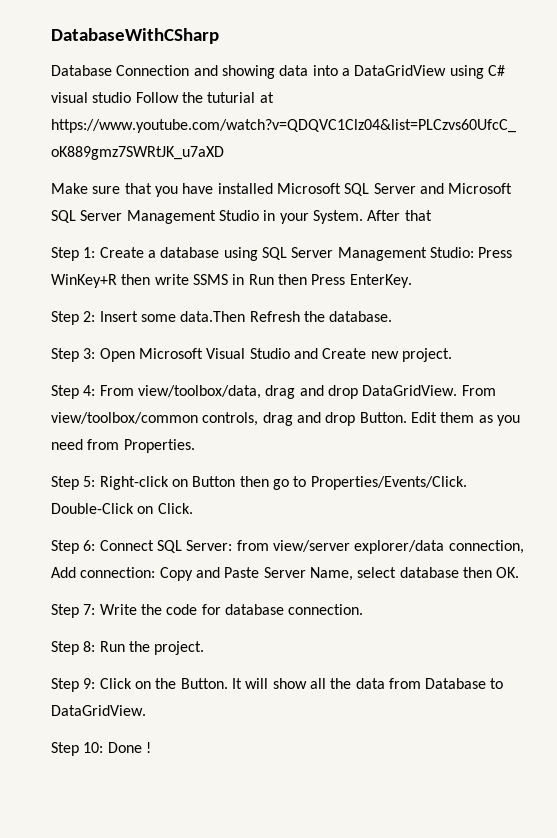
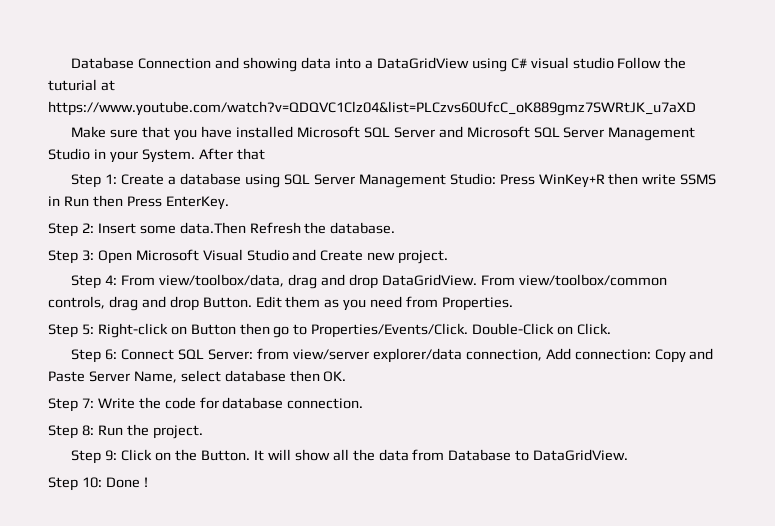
[51,28,219,44] DatabaseWithCSharp // -> (71, 63) none

